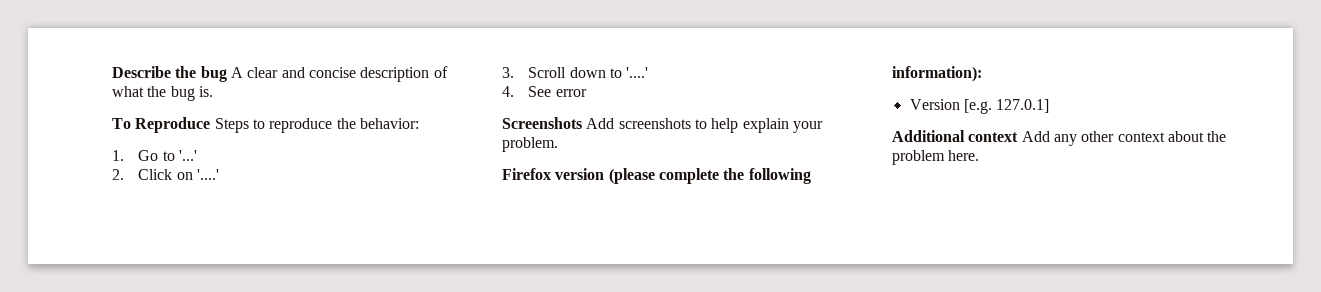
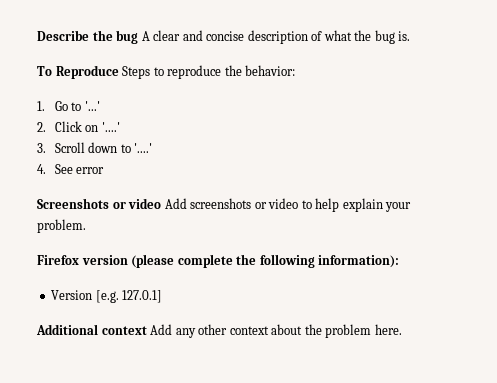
[586,118,691,129] Add screenshots -> [112,198,299,209] or video Add screenshots or video

